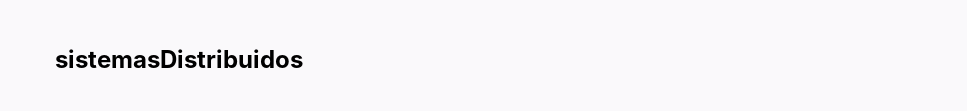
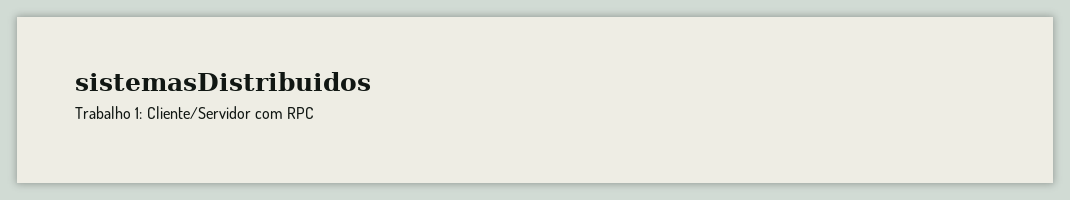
(303, 58) none -> [75,106,315,119] // Trabalho 1: Cliente/Servidor com RPC

